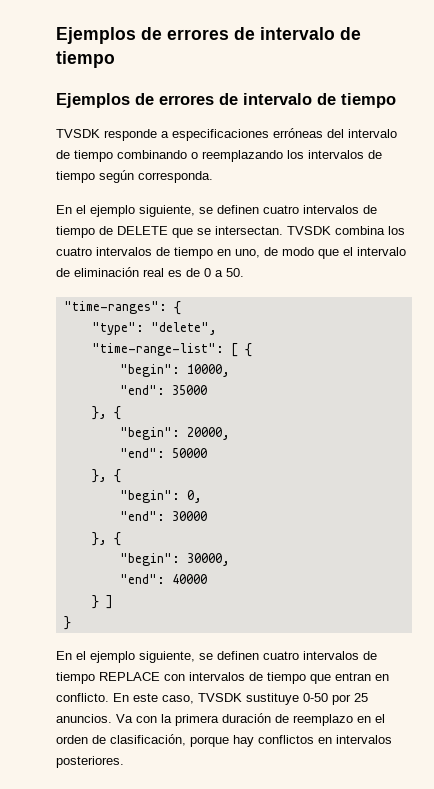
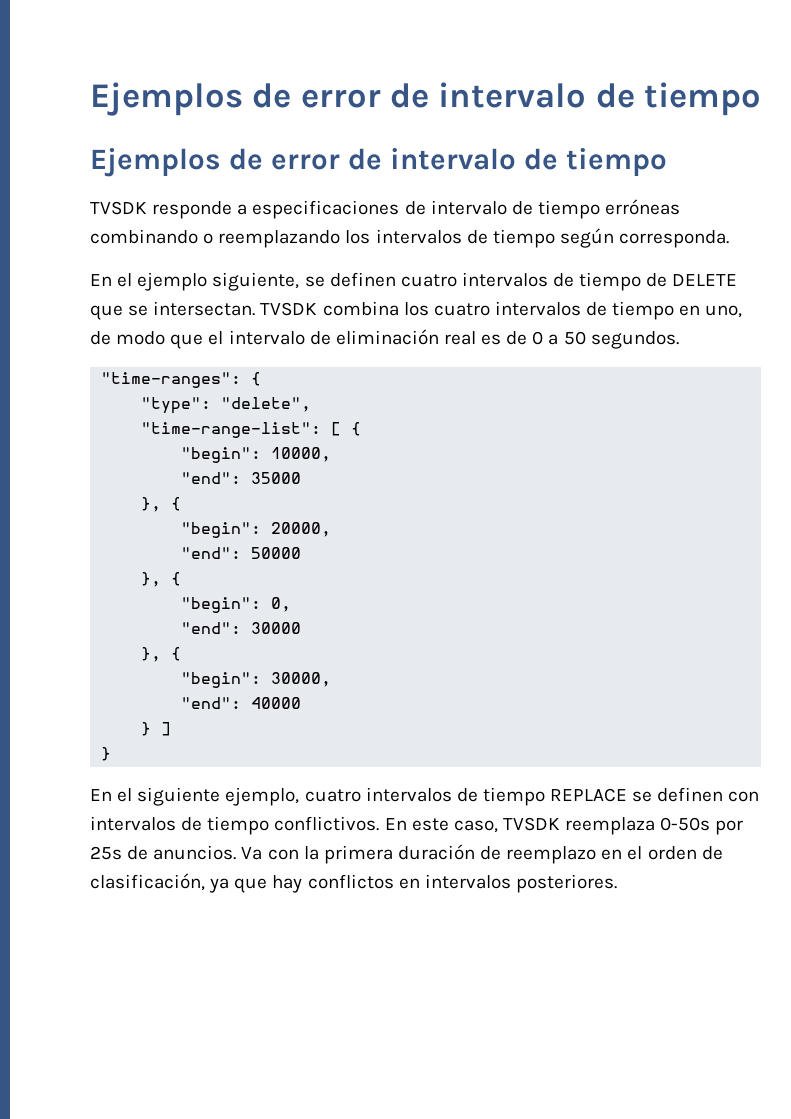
[56,27,229,44] Ejemplos de errores -> [90,82,381,116] Ejemplos de error
[159,95,214,105] errores -> [270,154,340,170] error
[273,128,397,138] [56,150,113,162] erróneas del intervalo de tiempo -> [404,199,681,219] de intervalo de tiempo erróneas
[226,268,244,277] 50. -> [563,331,679,349] 50 segundos.
[90,651,259,663] ejemplo siguiente, se definen -> [137,787,300,806] siguiente ejemplo,
(160, 676) none -> [632,787,724,802] se definen
[310,672,389,684] [56,693,368,705] que entran en conflicto. En este caso, TVSDK sustituye 0-50 por 25 -> [274,816,744,835] [90,846,149,860] conflictivos. En este caso, TVSDK reemplaza 0-50s por 25s de
[190,736,229,747] porque -> [209,878,268,893] ya que

